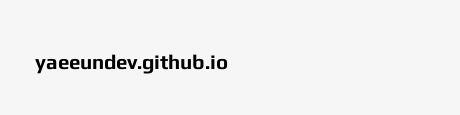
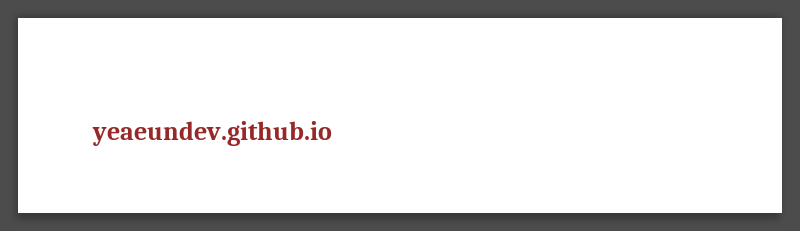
[35,54,228,74] yaeeundev.github.io -> [92,121,332,146] yeaeundev.github.io

